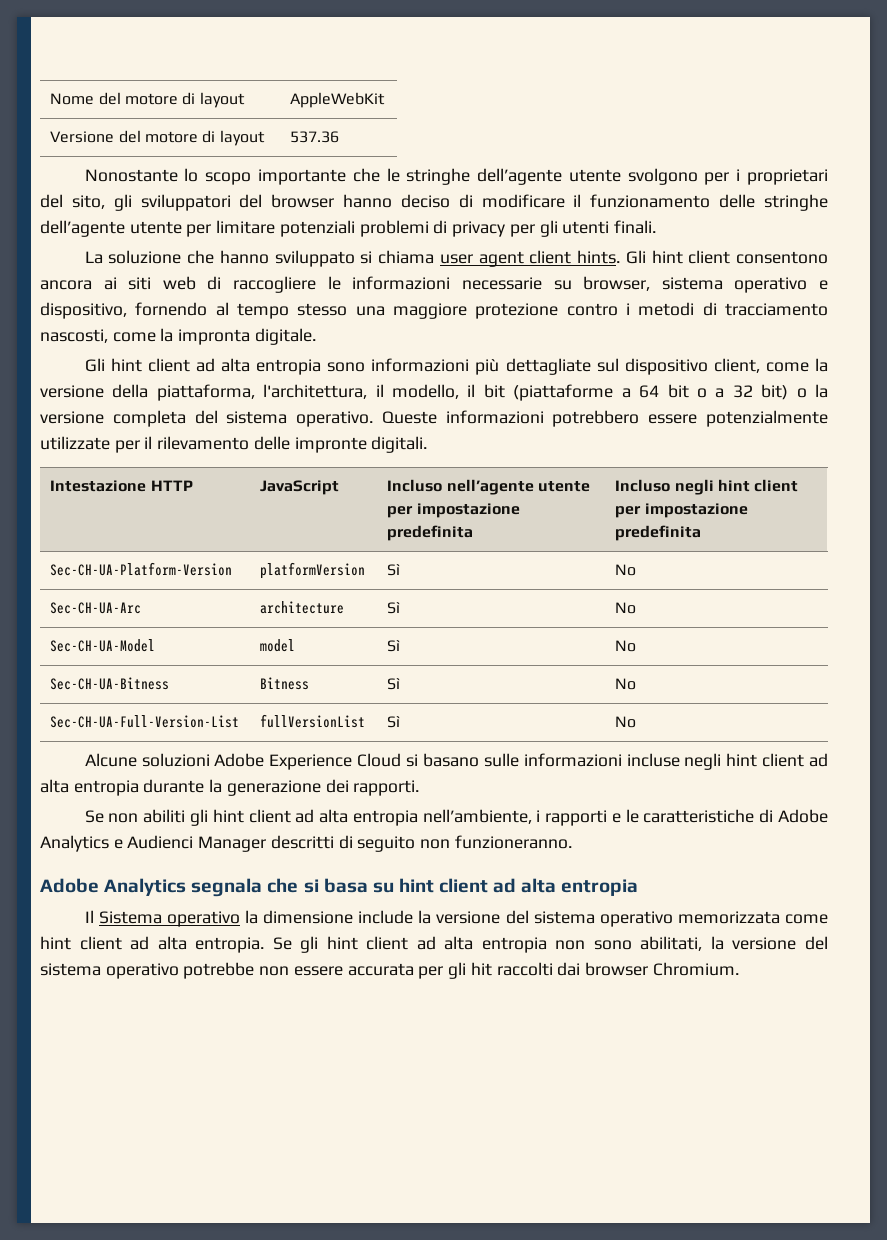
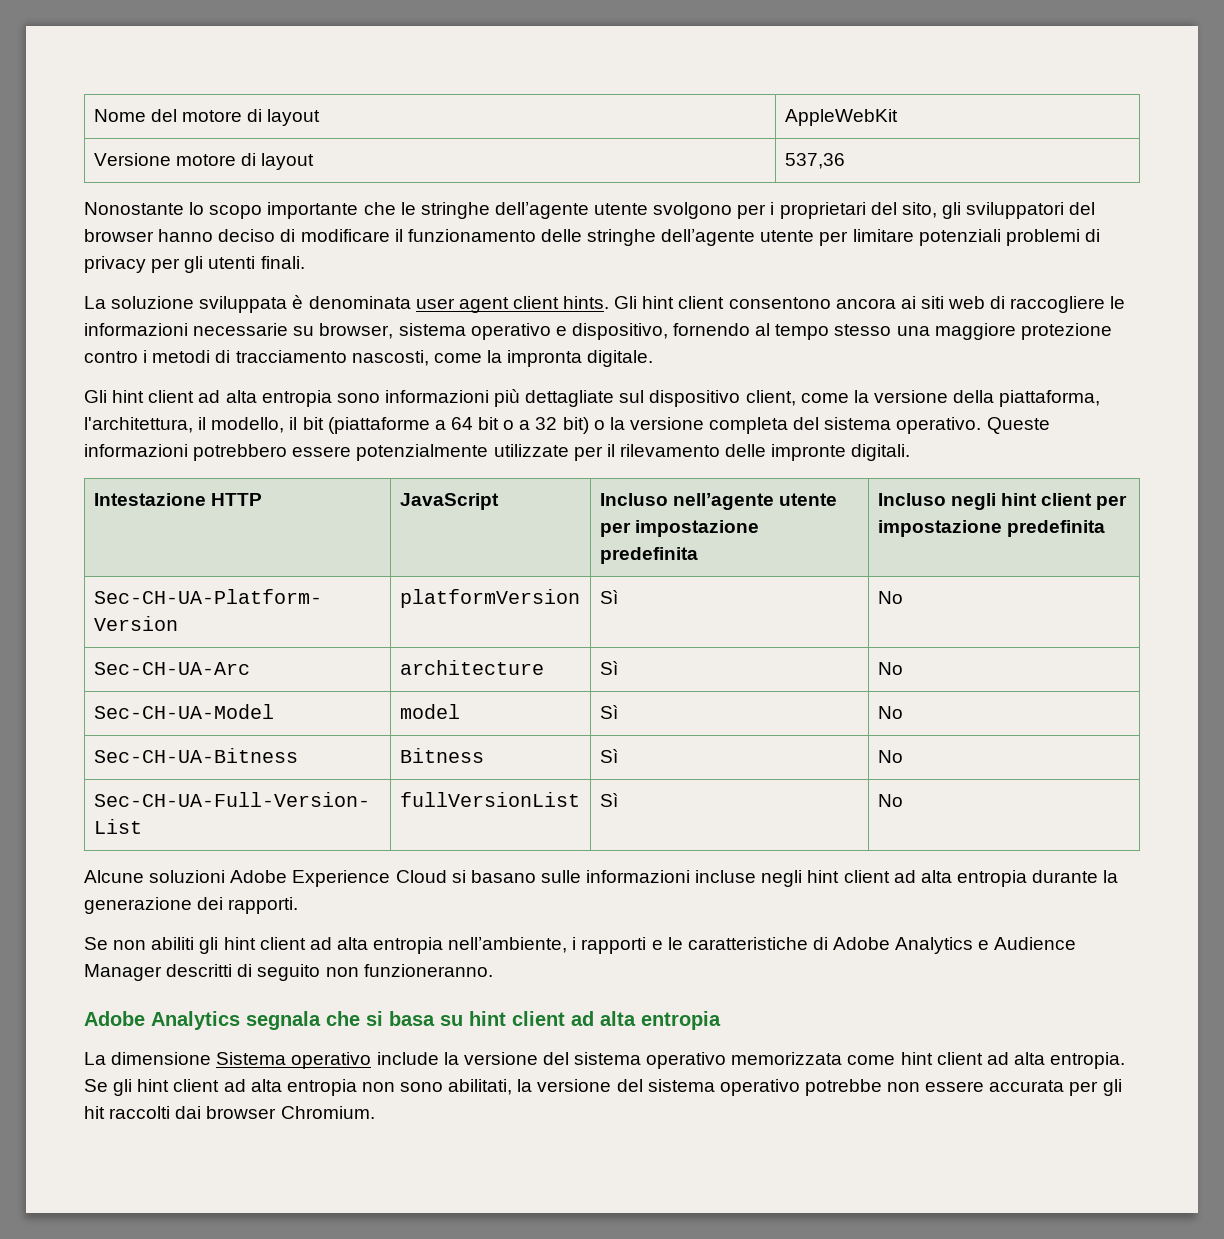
[118,130,265,146] [290,131,340,143] del motore di layout | 537.36 -> [175,153,314,170] [784,153,845,169] motore di layout | 537,36
[187,250,435,267] che hanno sviluppato si chiama -> [199,295,411,313] sviluppata è denominata
[127,835,194,849] Audienci -> [994,937,1077,950] Audience
[84,910,354,927] Il Sistema operativo la dimensione -> [84,1052,372,1069] La dimensione Sistema operativo

